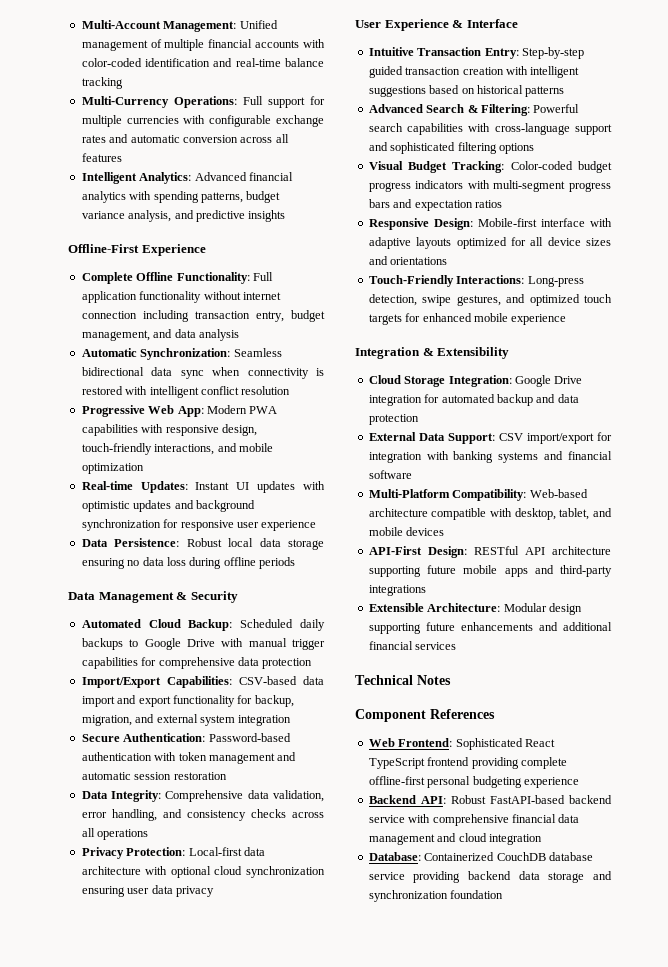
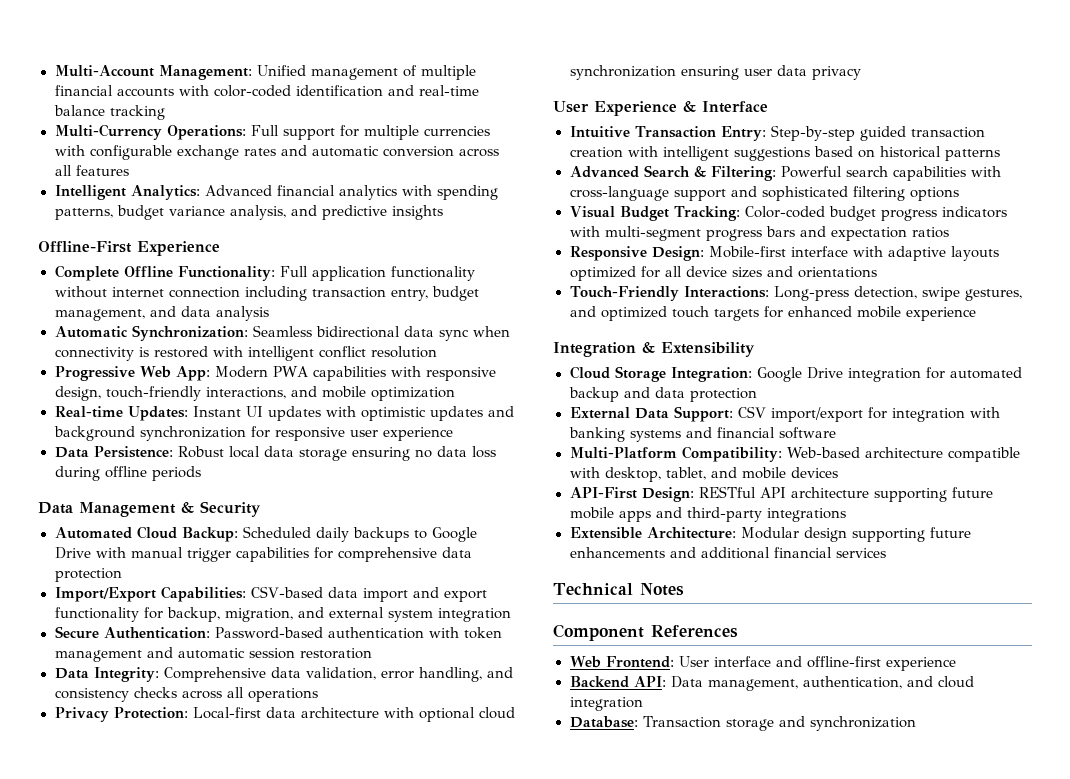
[455,738,555,750] [368,757,567,769] [368,776,579,788] [368,795,612,804] [368,814,580,826] [368,833,542,845] [368,852,593,861] [368,871,540,883] Sophisticated React TypeScript frontend providing complete offline-first personal budgeting experience // Backend API: Robust FastAPI-based backend service with comprehensive financial data management and cloud integration // Database: Containerized CouchDB database service providing backend data -> [679,656,957,671] [569,676,974,691] [569,697,643,711] [569,716,722,728] User interface and offline-first experience // Backend API: Data management, authentication, and cloud integration // Database: Transaction
[450,890,504,899] foundation -> (917, 723) none

